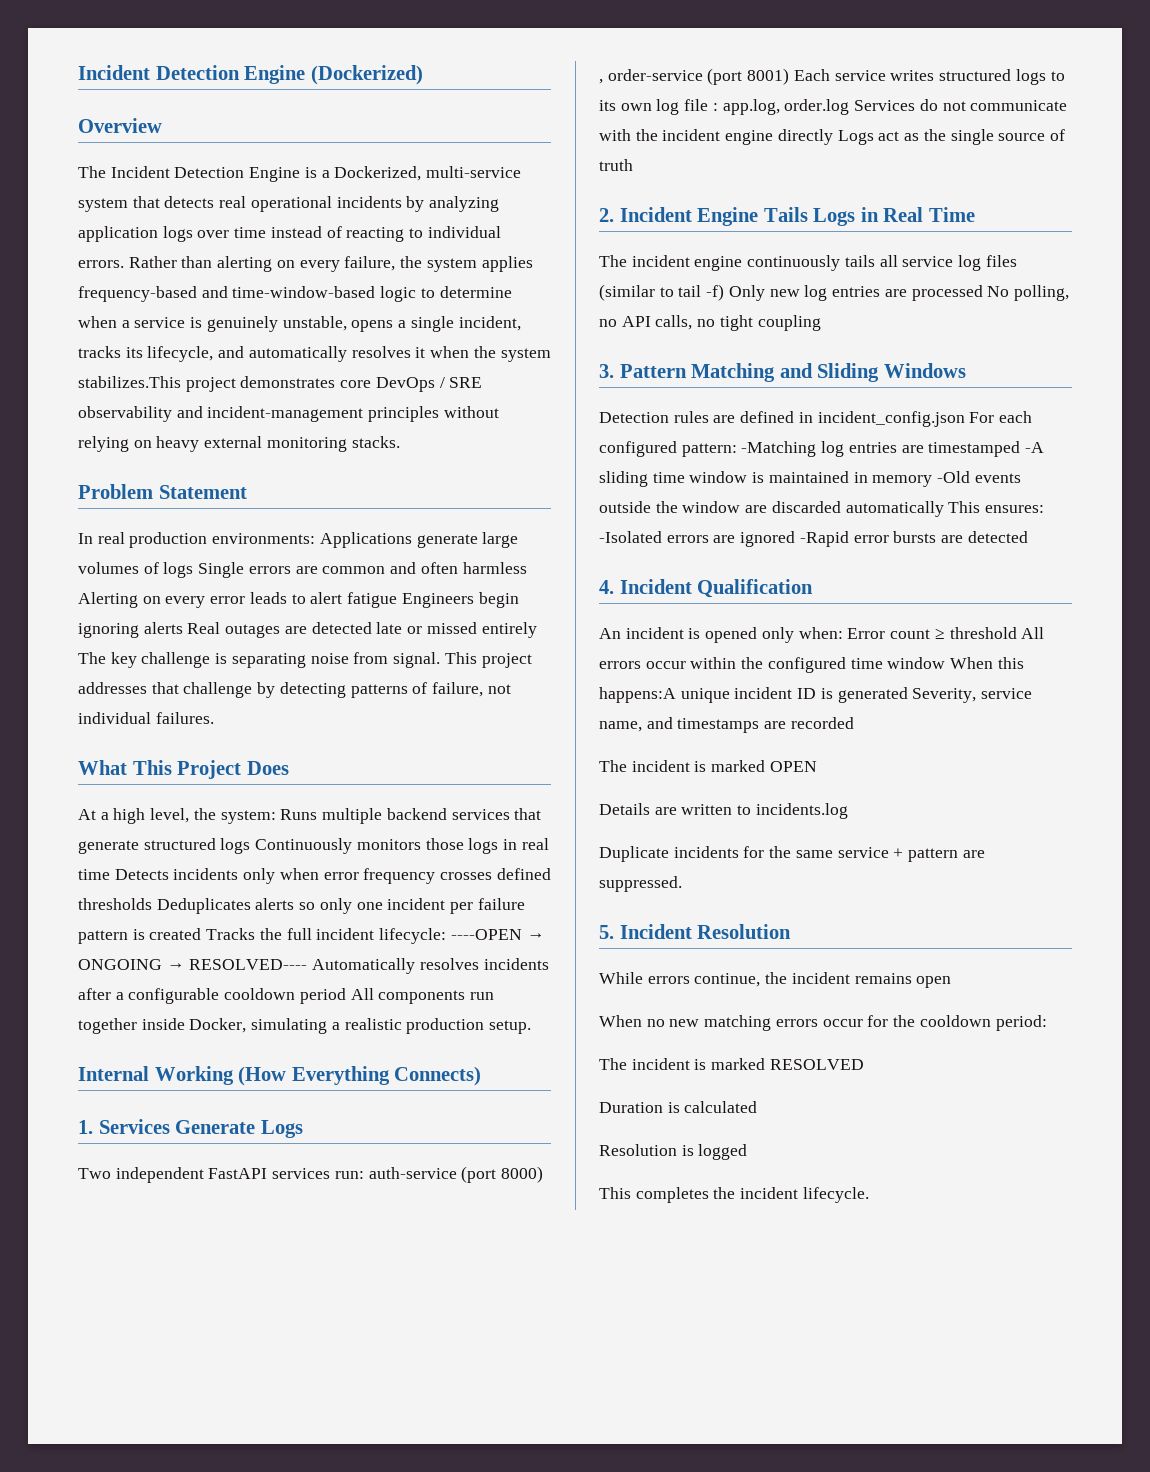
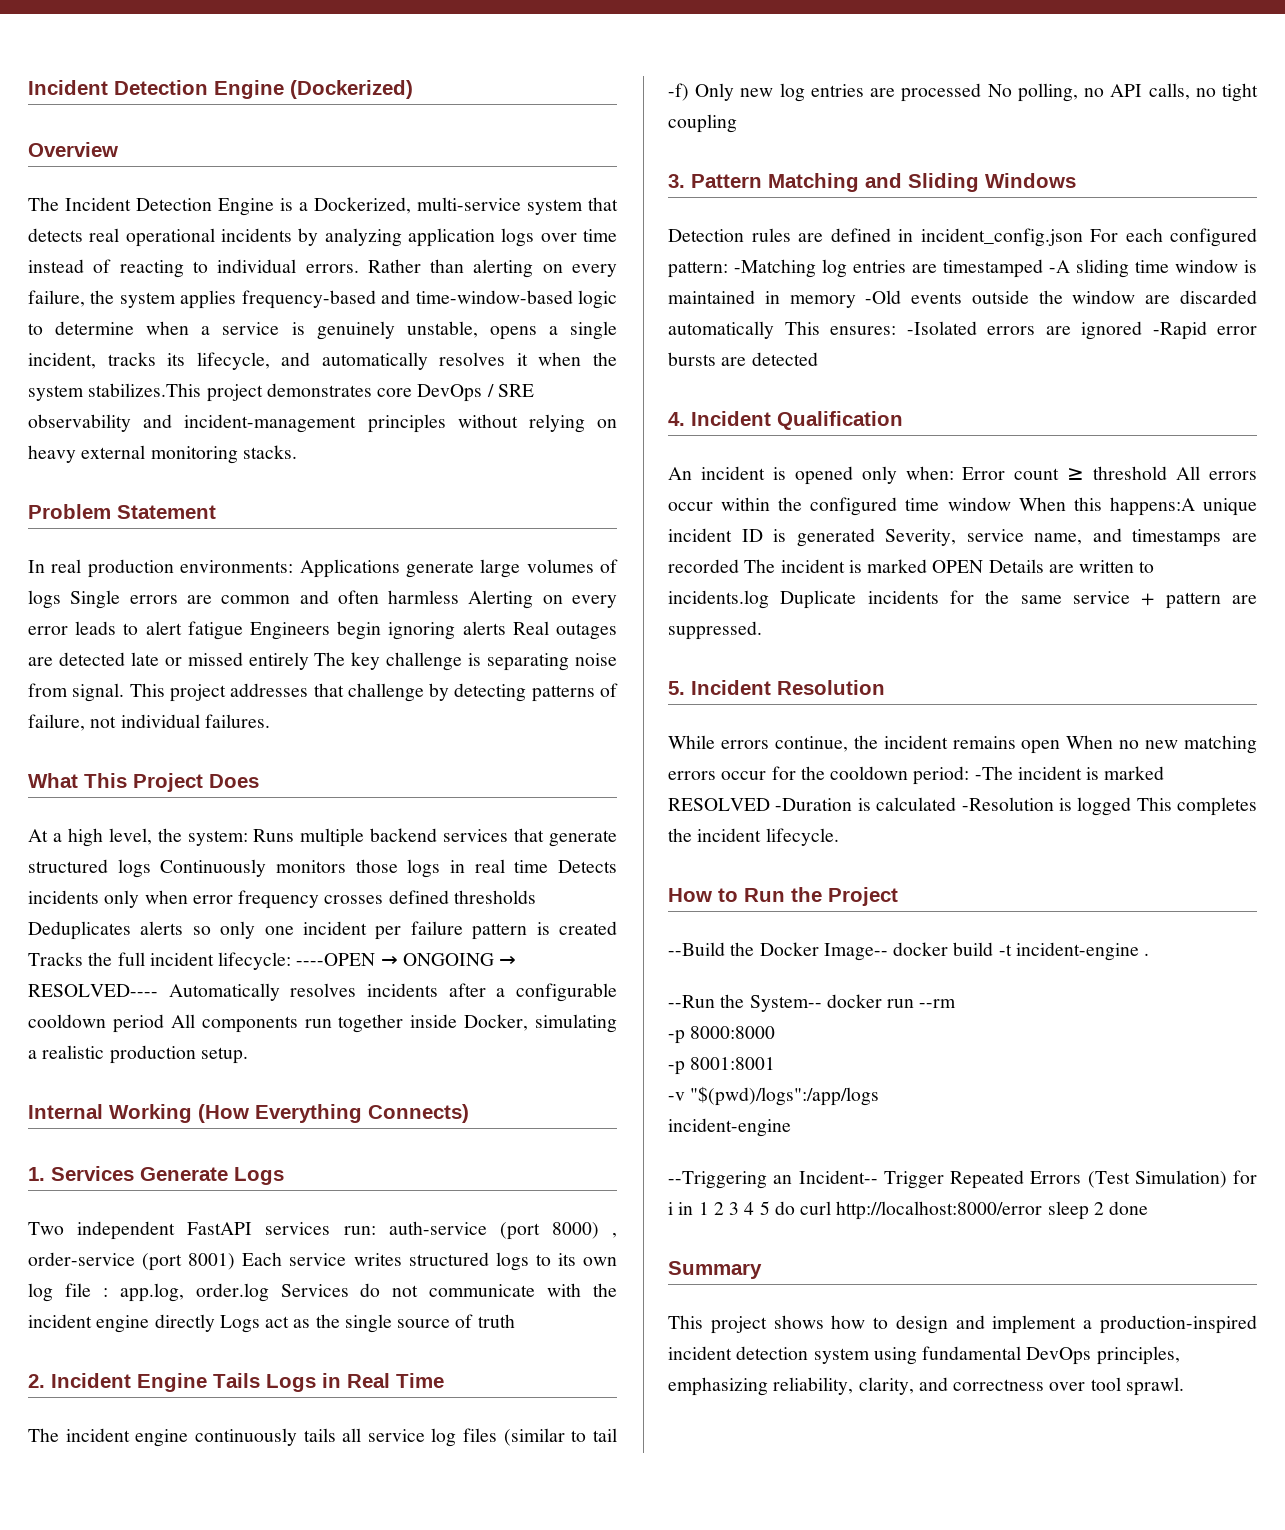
(854, 723) // -> (739, 566) none
(817, 766) // -> (984, 566) none
(848, 811) // -> (769, 599) none
(952, 982) // -> (1061, 747) none
[599,1058,627,1070] // The -> [974,766,1013,780] -The
[599,1102,663,1113] // Duration -> [775,798,853,811] -Duration
[599,1144,677,1156] // Resolution -> [961,797,1054,811] -Resolution
(748, 1152) // -> (1132, 806) none
(869, 1195) none -> [668,887,898,906] [668,942,1150,961] [668,994,957,1012] [668,1026,776,1044] [668,1057,776,1075] [668,1086,880,1106] [668,1118,791,1137] [668,1170,1257,1189] [668,1201,1149,1220] [668,1261,762,1279] [668,1315,1257,1334] [668,1346,1180,1365] [668,1377,1184,1396] // How to Run the Project // --Build the Docker Image-- docker build -t incident-engine . // --Run the System-- docker run --rm // -p 8000:8000 // -p 8001:8001 // -v "$(pwd)/logs":/app/logs // incident-engine // --Triggering an Incident-- Trigger Repeated Errors (Test Simulation) for i in 1 2 3 4 5 do curl http://localhost:8000/error sleep 2 done // Summary // This project shows how to design and implement a production-inspired incident detection system using fundamental DevOps principles, emphasizing reliability, clarity, and correctness over tool sprawl.

